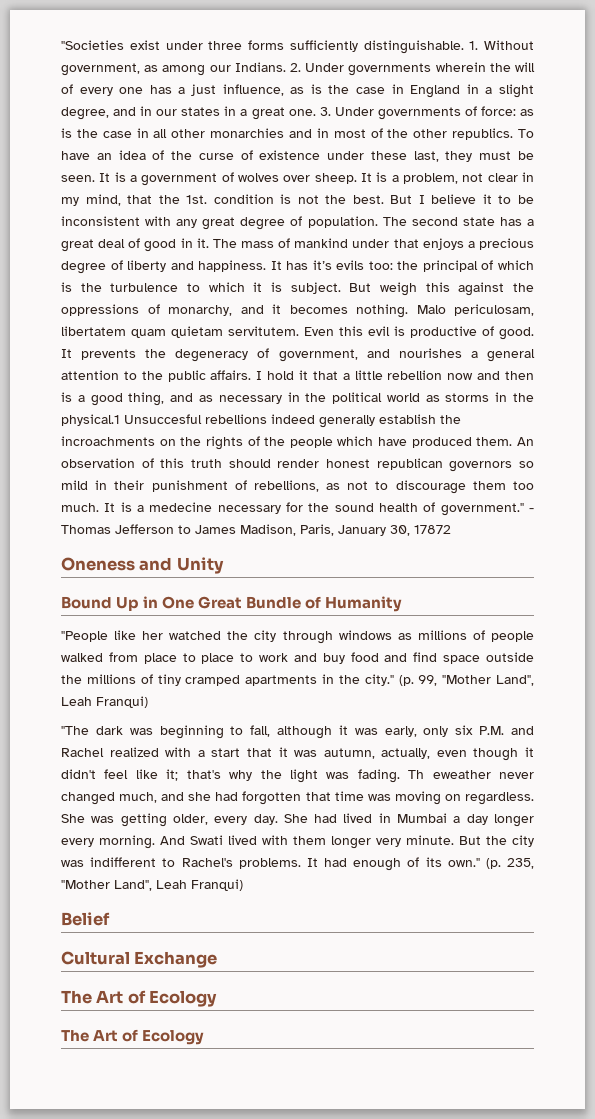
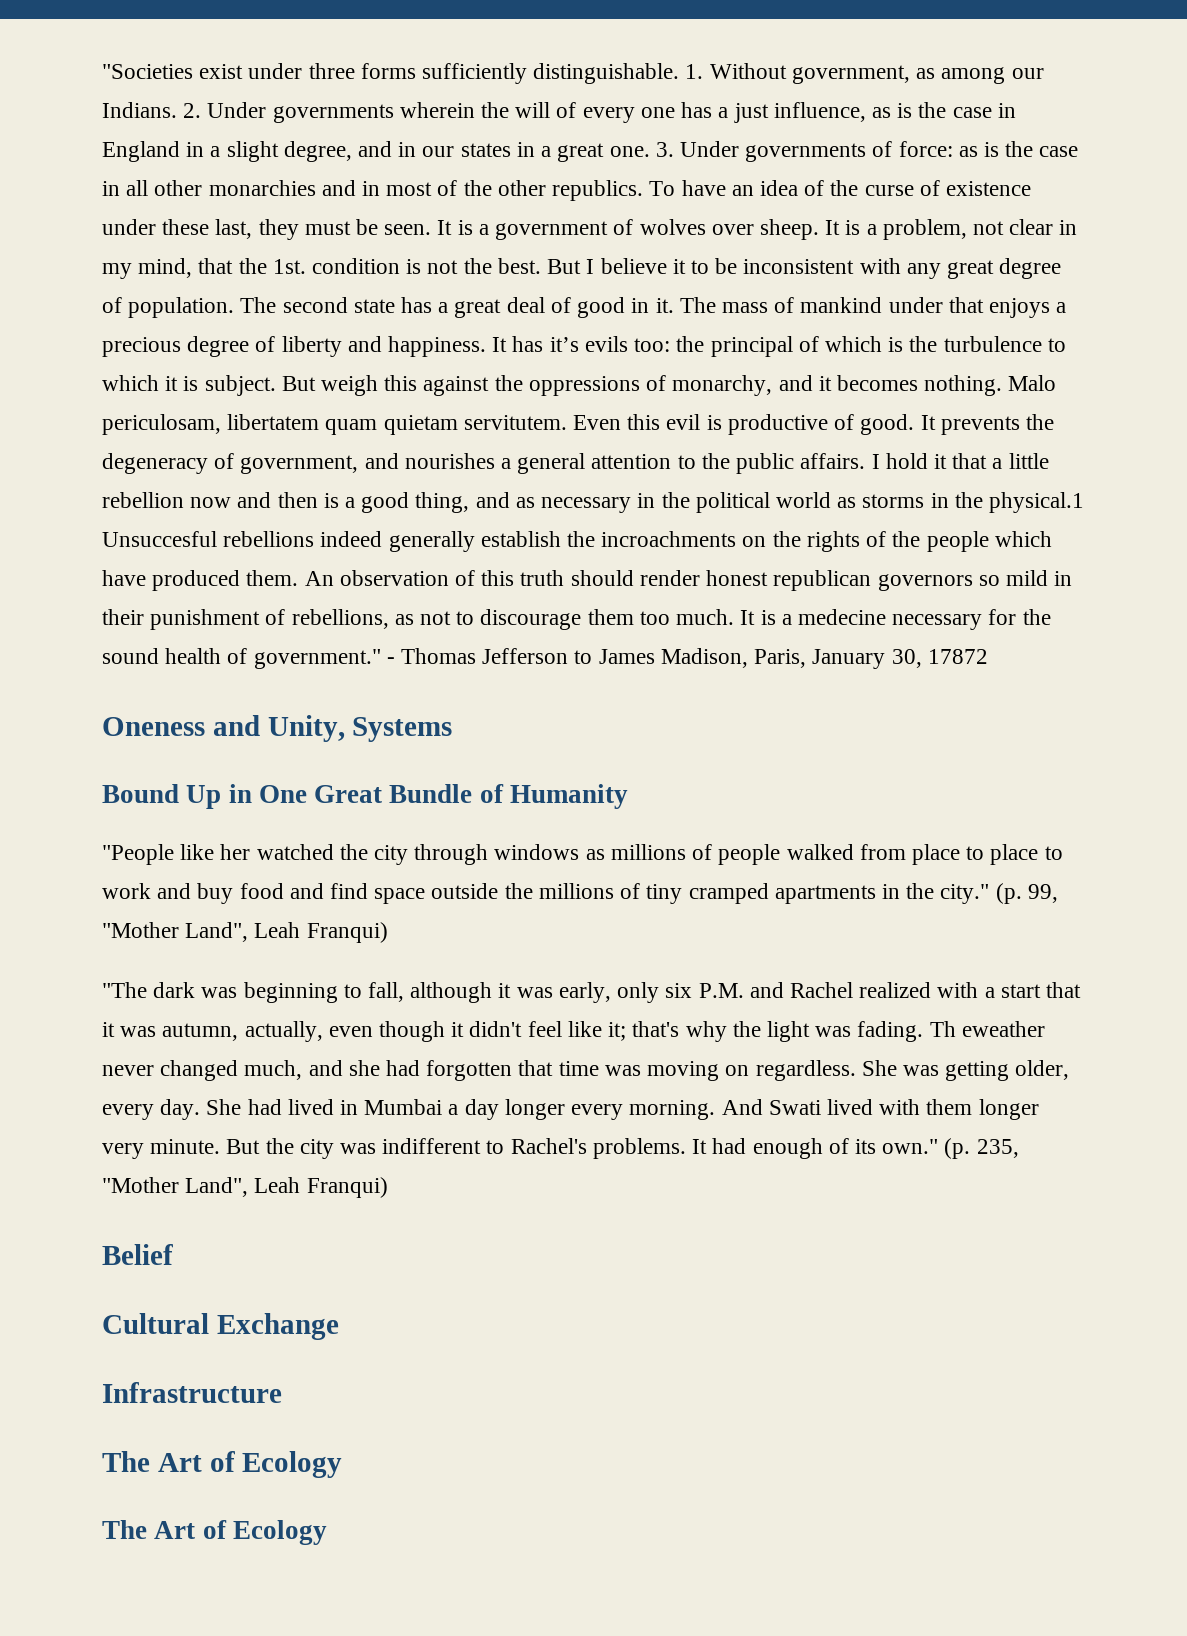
[176,557,224,574] Unity -> [267,715,453,742] Unity, Systems
(218, 959) none -> [102,1382,282,1403] // Infrastructure

